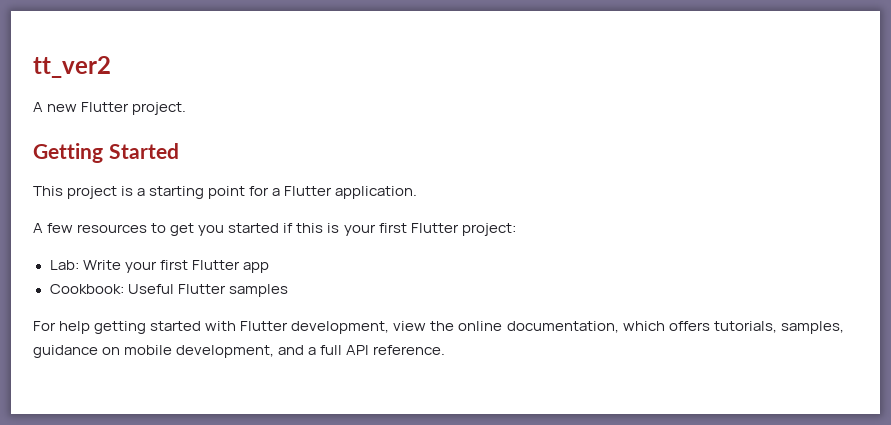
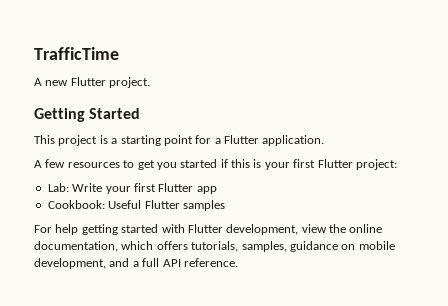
[33,56,111,78] tt_ver2 -> [34,47,119,60] TrafficTime

